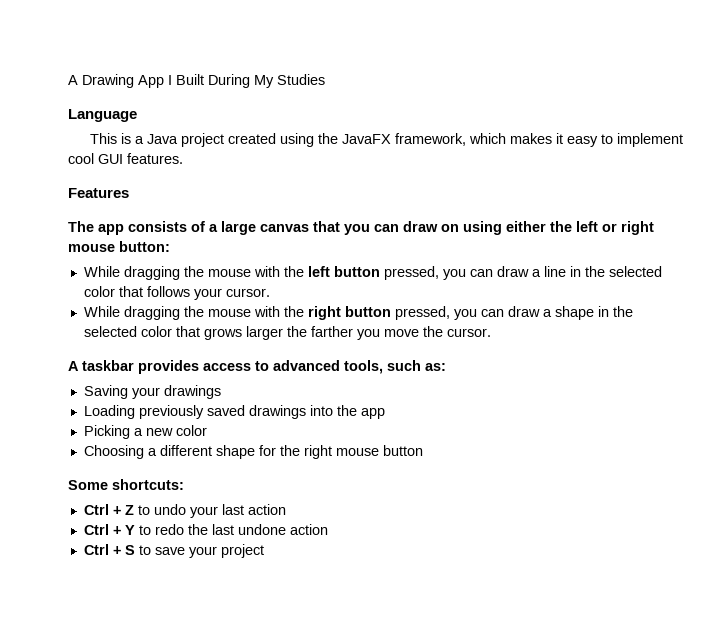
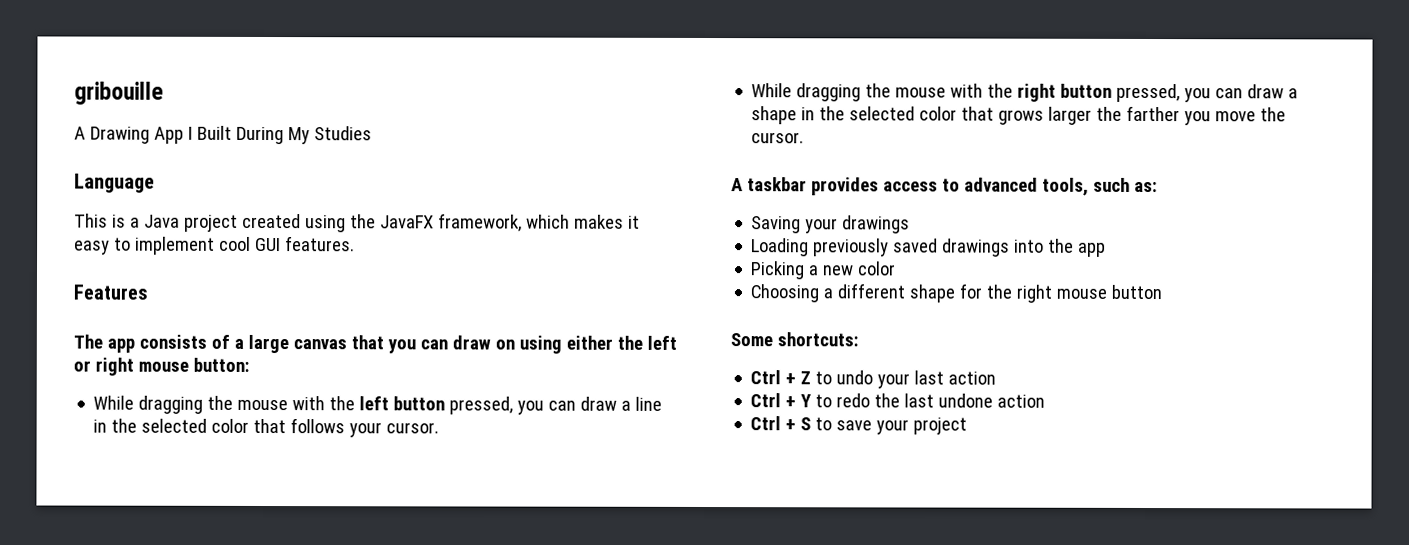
(68, 80) none -> [74,81,164,105] gribouille //

